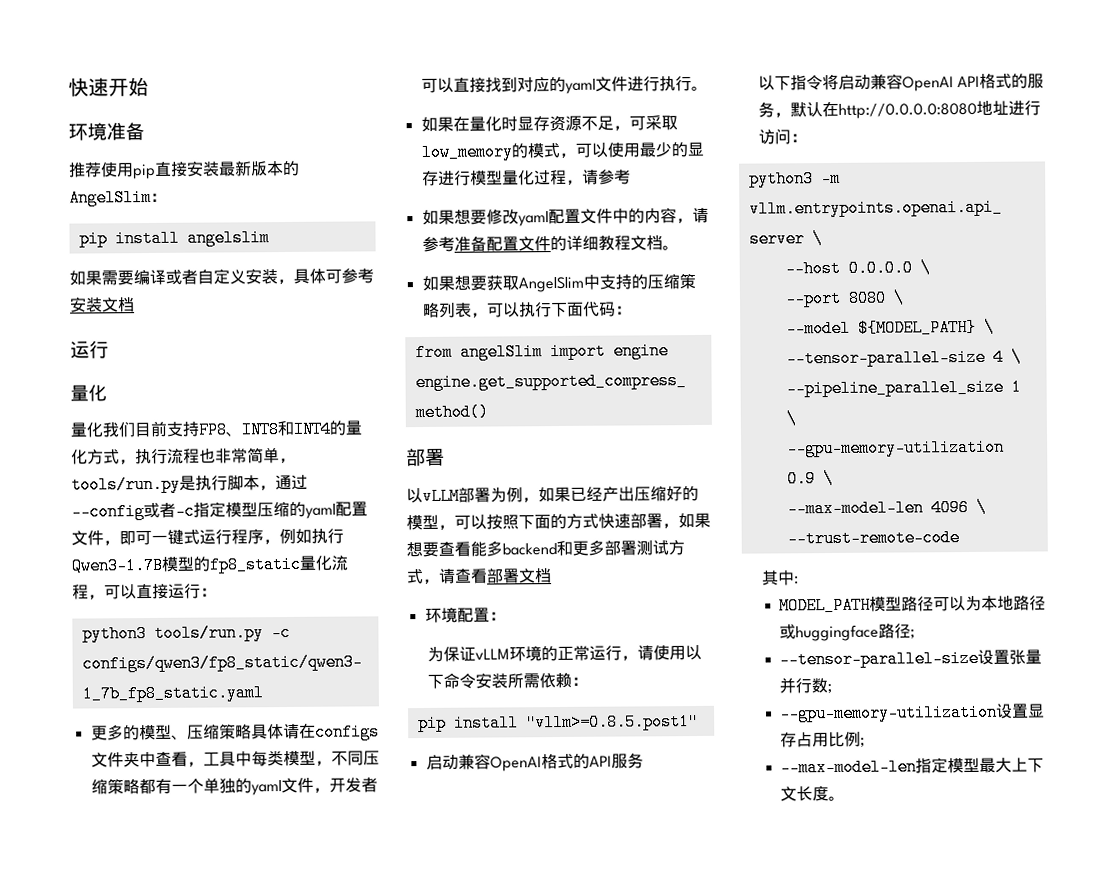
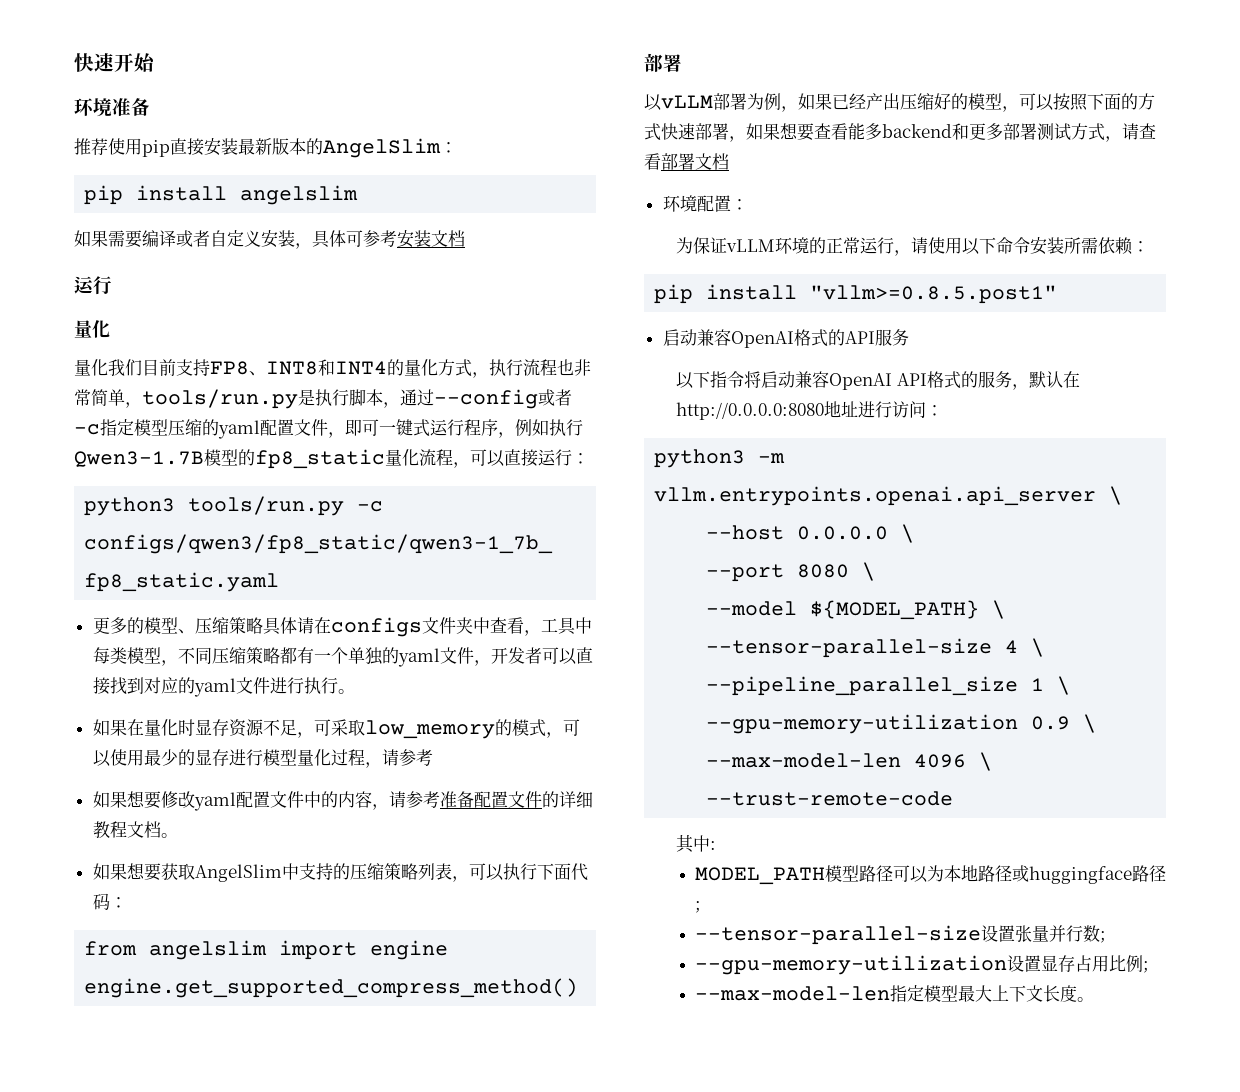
[459,343,543,361] angelSlim -> [149,940,268,960] angelslim

